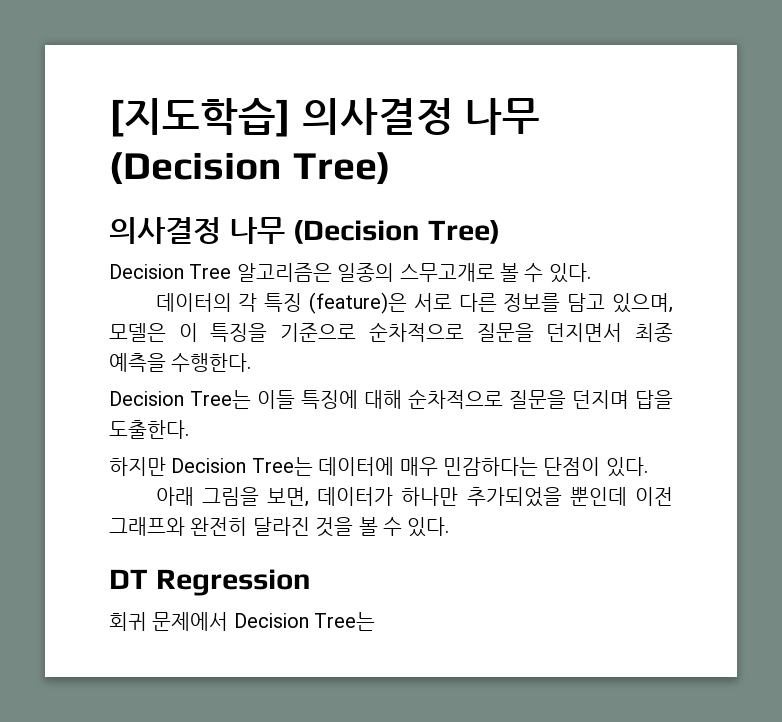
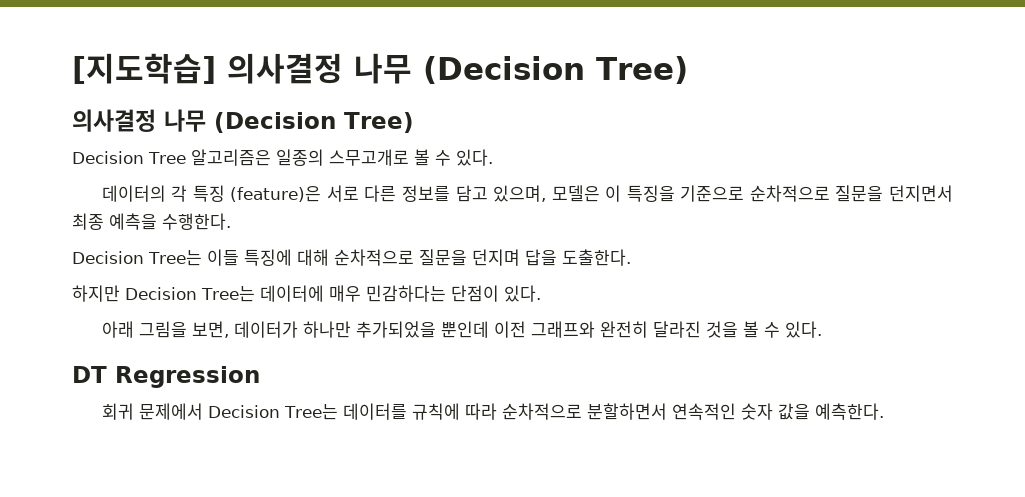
(376, 621) none -> [342,403,884,420] 데이터를 규칙에 따라 순차적으로 분할하면서 연속적인 숫자 값을 예측한다.

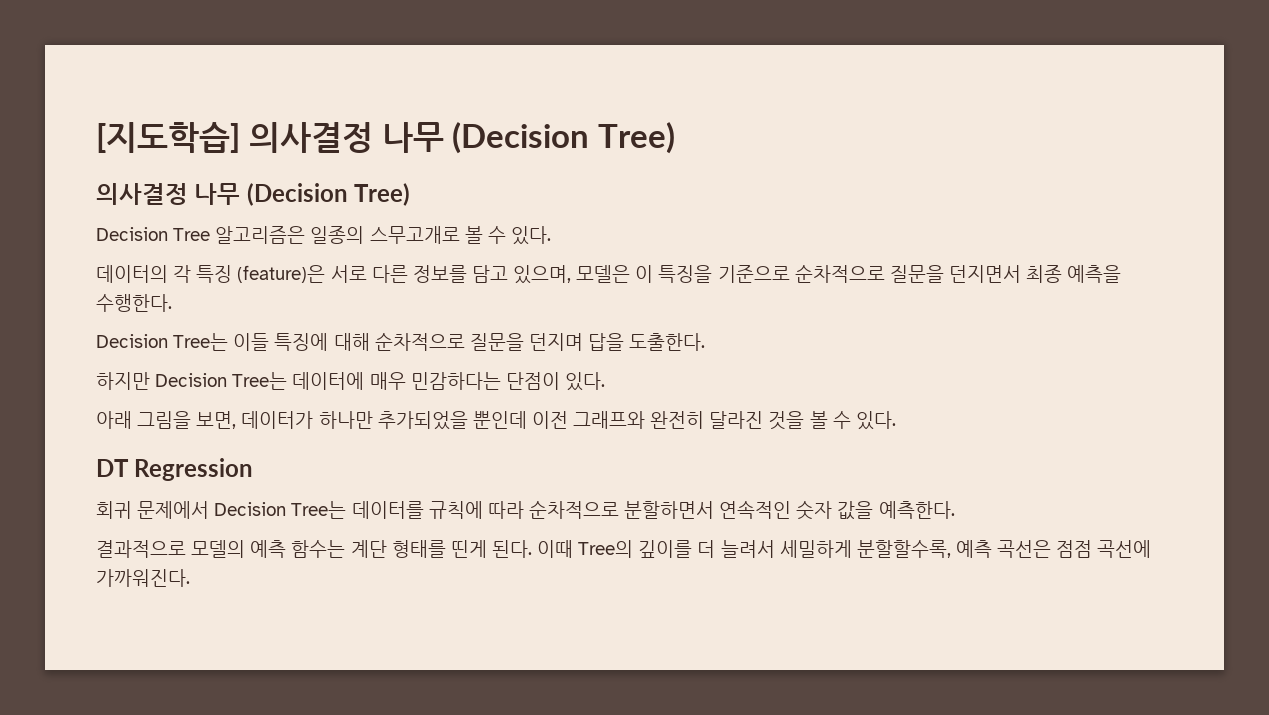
(884, 411) none -> [96,540,1152,558] [96,569,190,587] // 결과적으로 모델의 예측 함수는 계단 형태를 띤게 된다. 이때 Tree의 깊이를 더 늘려서 세밀하게 분할할수록, 예측 곡선은 점점 곡선에 가까워진다.

